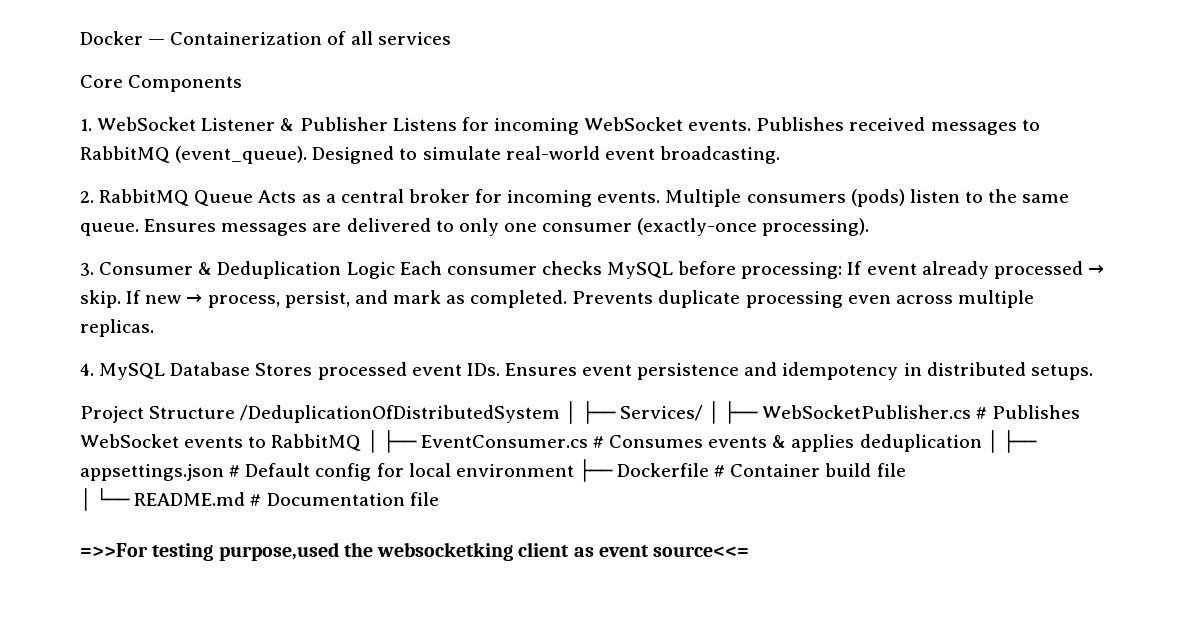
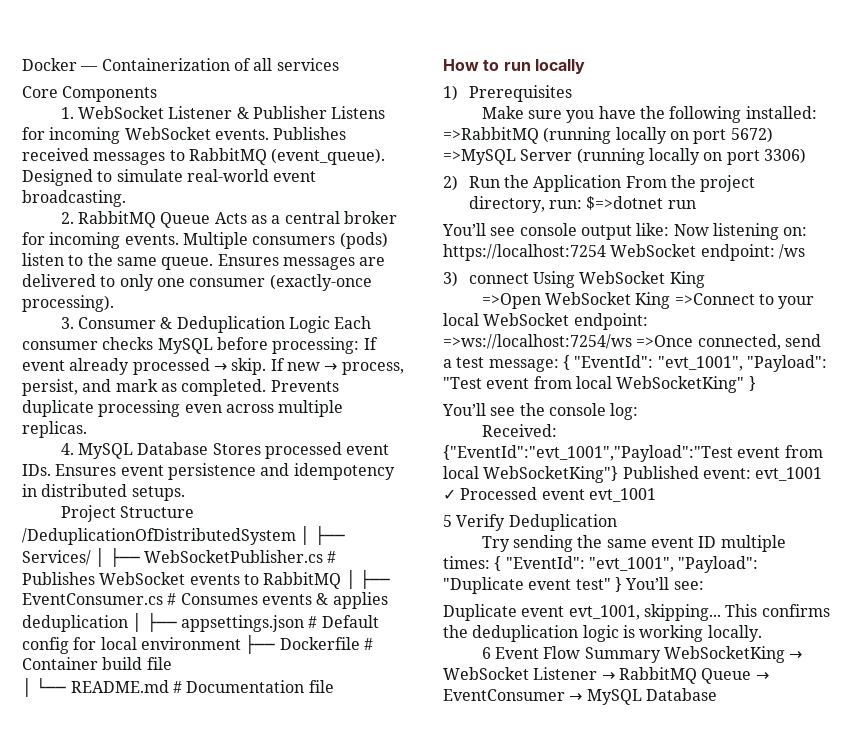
[80,542,750,561] =>>For testing purpose,used the websocketking client as event source<<= -> [443,59,585,74] [443,85,572,102] [481,106,817,123] [443,127,773,144] [443,148,806,165] [443,175,756,192] [468,196,696,213] [442,223,808,240] [443,244,805,261] [443,271,705,288] [481,292,815,309] [443,313,648,330] [443,334,821,350] [443,355,827,372] [443,376,756,393] [442,403,639,420] [481,424,557,437] [443,445,823,462] [443,466,823,483] [443,487,656,502] [443,514,617,531] [481,535,786,552] [443,556,759,573] [443,577,704,594] [443,604,830,621] [443,625,762,642] [481,646,803,663] [443,667,769,684] [443,688,717,705] How to run locally // 1) Prerequisites // Make sure you have the following installed: =>RabbitMQ (running locally on port 5672) =>MySQL Server (running locally on port 3306) // 2) Run the Application From the project directory, run: $=>dotnet run // You’ll see console output like: Now listening on: https://localhost:7254 WebSocket endpoint: /ws // 3) connect Using WebSocket King // =>Open WebSocket King =>Connect to your local WebSocket endpoint: =>ws://localhost:7254/ws =>Once connected, send a test message: { "EventId": "evt_1001", "Payload": "Test event from local WebSocketKing" } // You’ll see the console log: // Received: {"EventId":"evt_1001","Payload":"Test event from local WebSocketKing"} Published event: evt_1001 ✓ Processed event evt_1001 // 5 Verify Deduplication // Try sending the same event ID multiple times: { "EventId": "evt_1001", "Payload": "Duplicate event test" } You’ll see: // Duplicate event evt_1001, skipping... This confirms the deduplication logic is working locally. // 6 Event Flow Summary WebSocketKing → WebSocket Listener → RabbitMQ Queue → EventConsumer → MySQL Database

